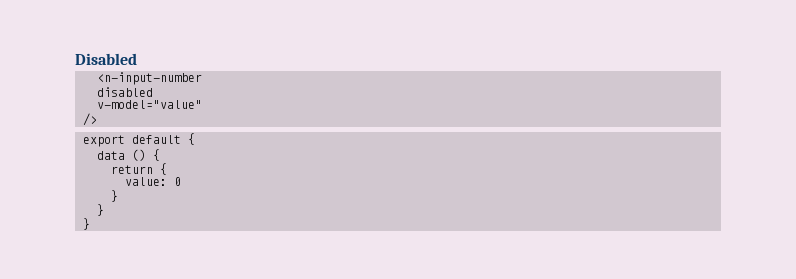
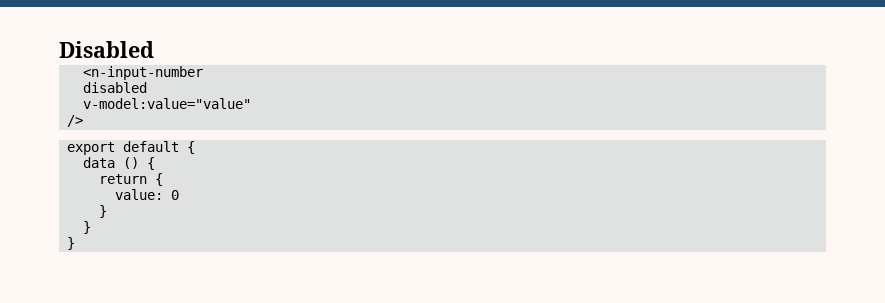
[97,100,203,109] v-model="value" -> [83,98,252,109] v-model:value="value"

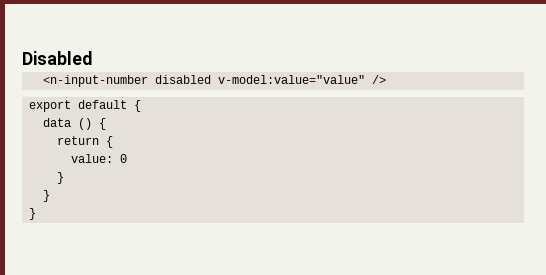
(204, 73) // -> (148, 81) none
(148, 87) // -> (211, 79) none
(252, 103) // -> (365, 79) none

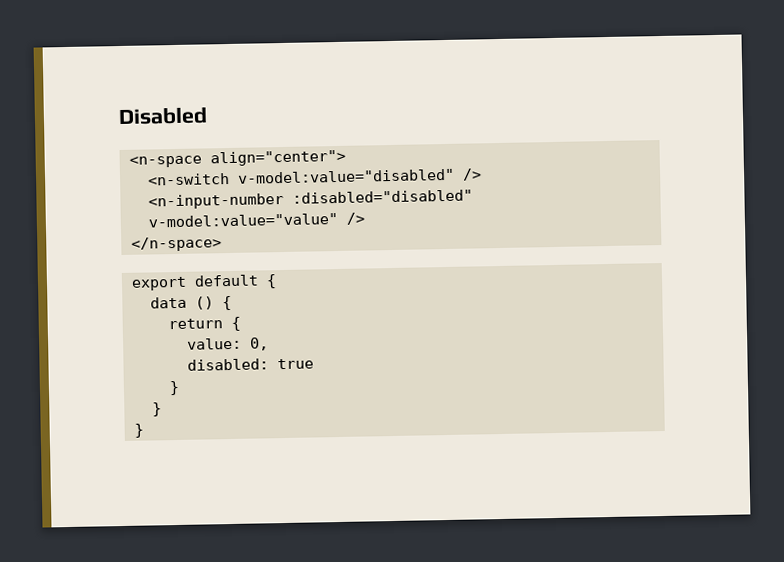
(92, 58) none -> [129,149,347,168] [147,168,483,186] // <n-space align="center"> // <n-switch v-model:value="disabled" />
[154,75,211,84] disabled -> [292,189,474,204] :disabled="disabled"
(386, 79) none -> [131,236,223,252] // </n-space>
[119,154,127,163] 0 -> [250,337,270,351] [187,358,315,371] 0, // disabled: true

